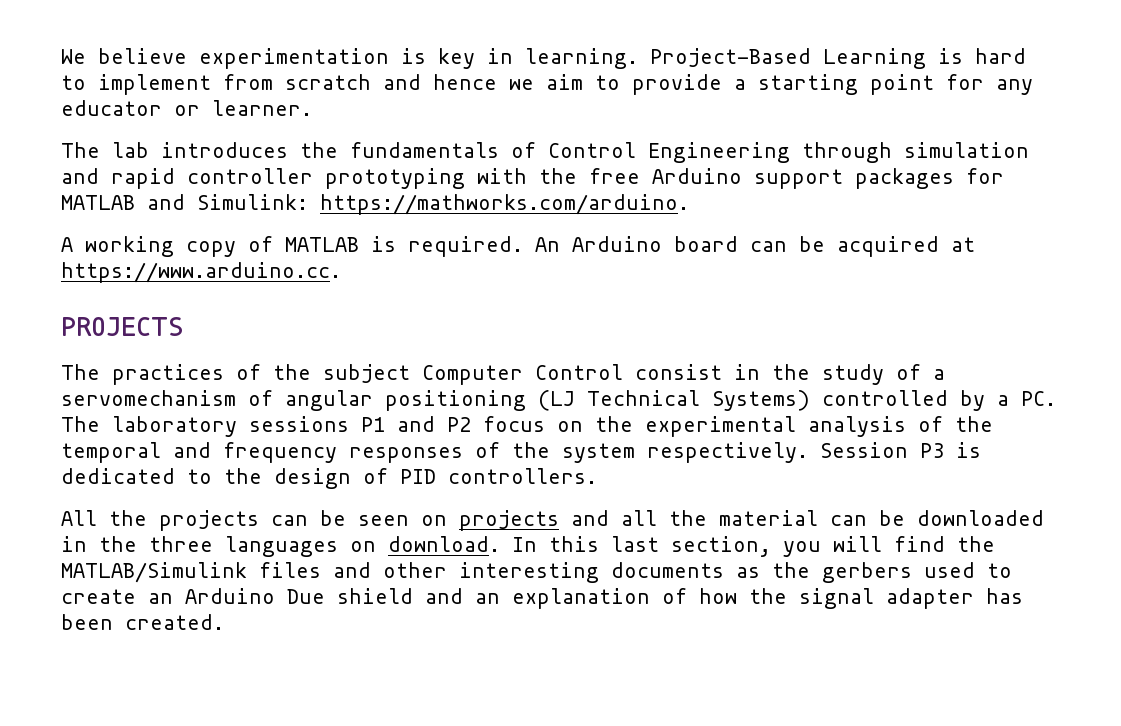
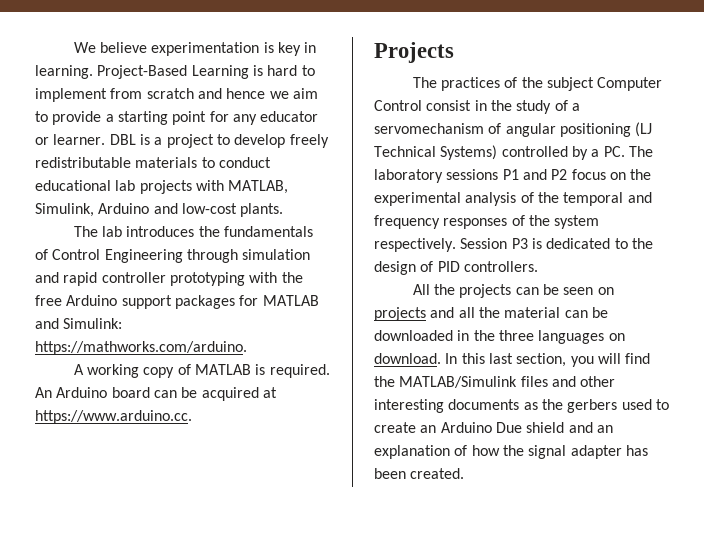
(312, 108) none -> [109,134,329,148] [35,157,271,168] [35,180,289,194] [35,203,284,217] DBL is a project to develop freely redistributable materials to conduct educational lab projects with MATLAB, Simulink, Arduino and low-cost plants.
[61,317,183,336] PROJECTS -> [374,42,454,63] Projects

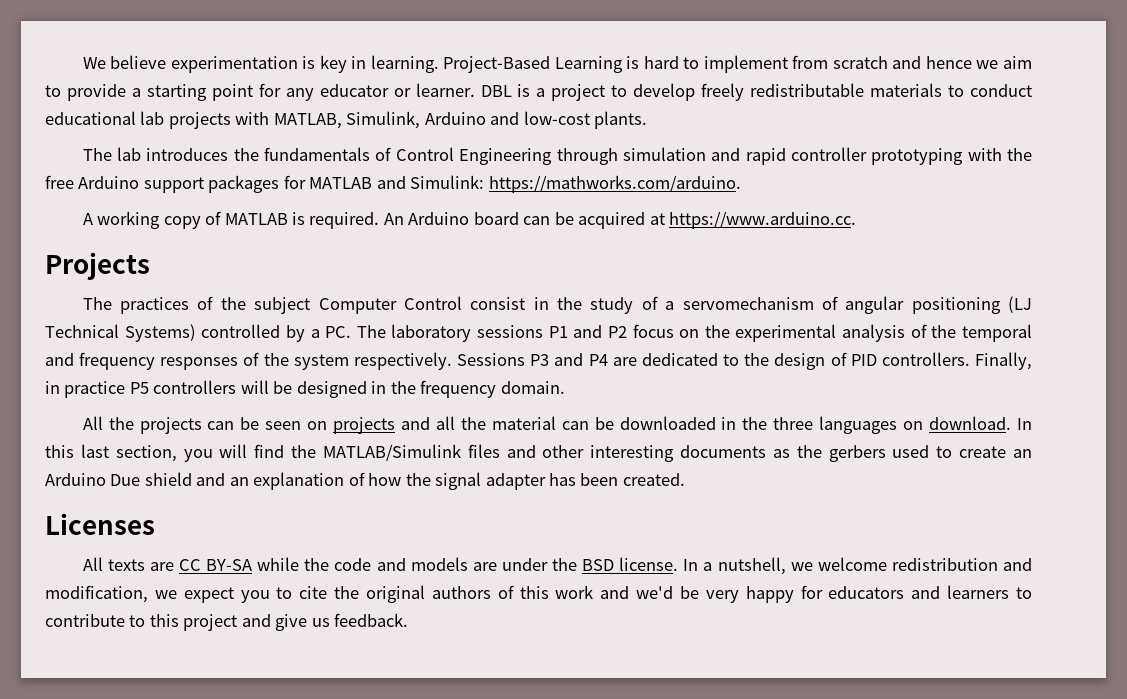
[460,238,542,249] Session P3 is -> [457,353,637,366] Sessions P3 and P4 are
(538, 266) none -> [974,352,1032,370] [45,380,565,398] Finally, in practice P5 controllers will be designed in the frequency domain.
(465, 473) none -> [45,513,155,535] [82,557,1032,575] [45,585,1033,603] [45,613,409,631] // Licenses // All texts are CC BY-SA while the code and models are under the BSD license. In a nutshell, we welcome redistribution and modification, we expect you to cite the original authors of this work and we'd be very happy for educators and learners to contribute to this project and give us feedback.

